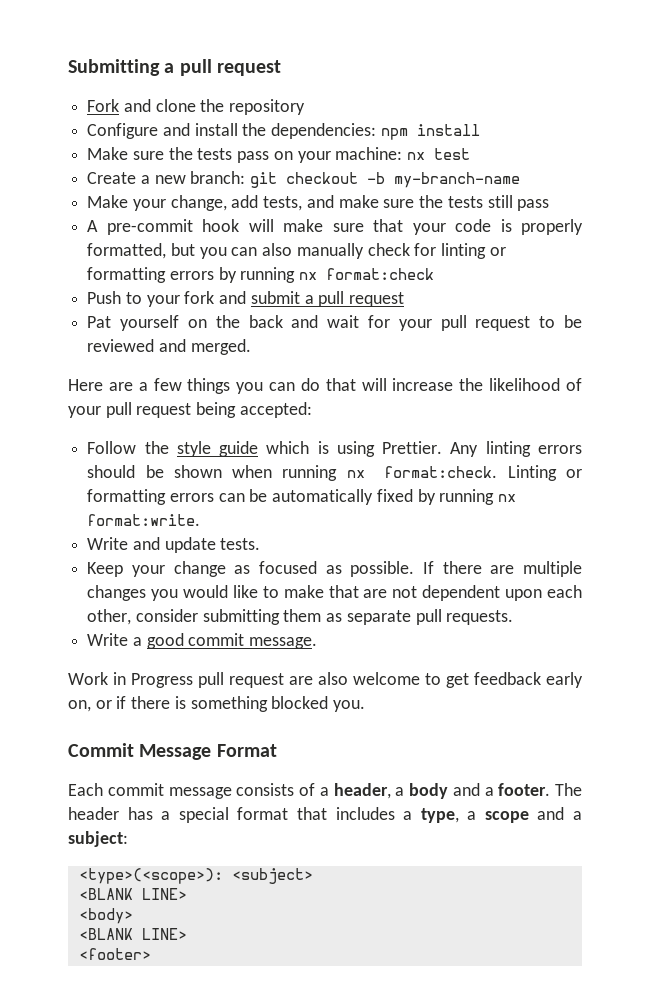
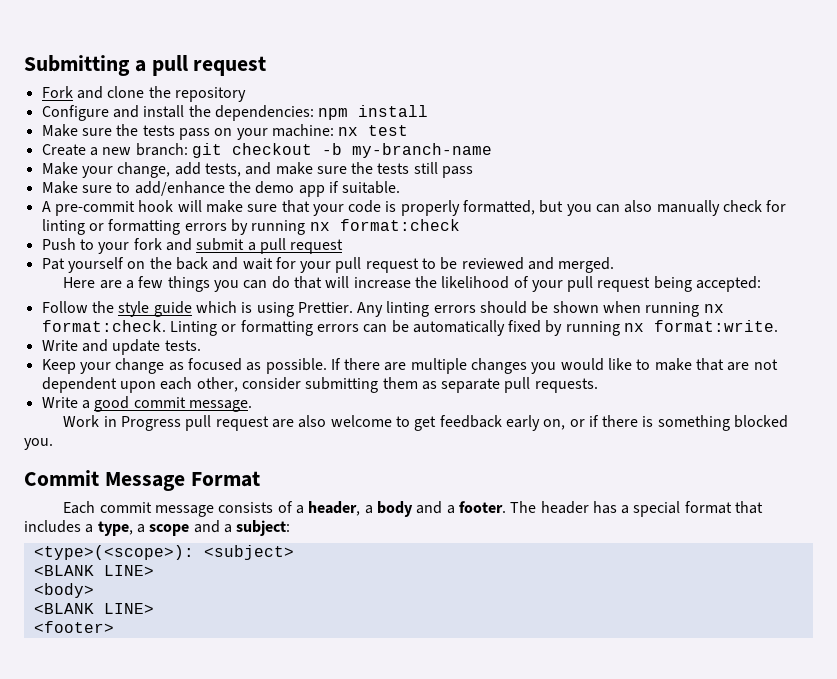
(550, 205) none -> [41,181,401,197] // Make sure to add/enhance the demo app if suitable.

